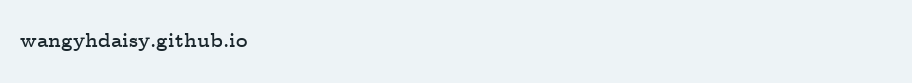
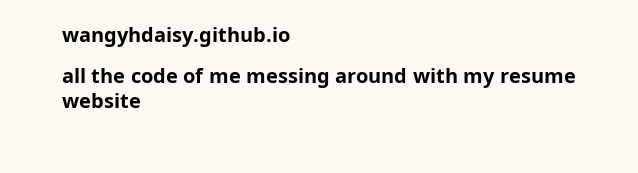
(248, 42) none -> [62,68,576,88] [62,93,141,108] // all the code of me messing around with my resume website

